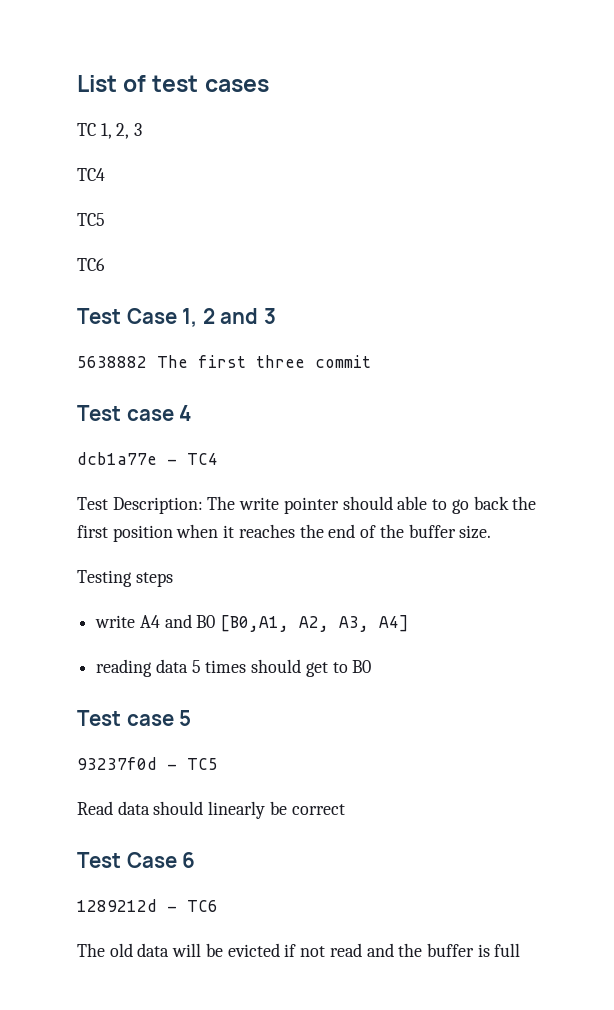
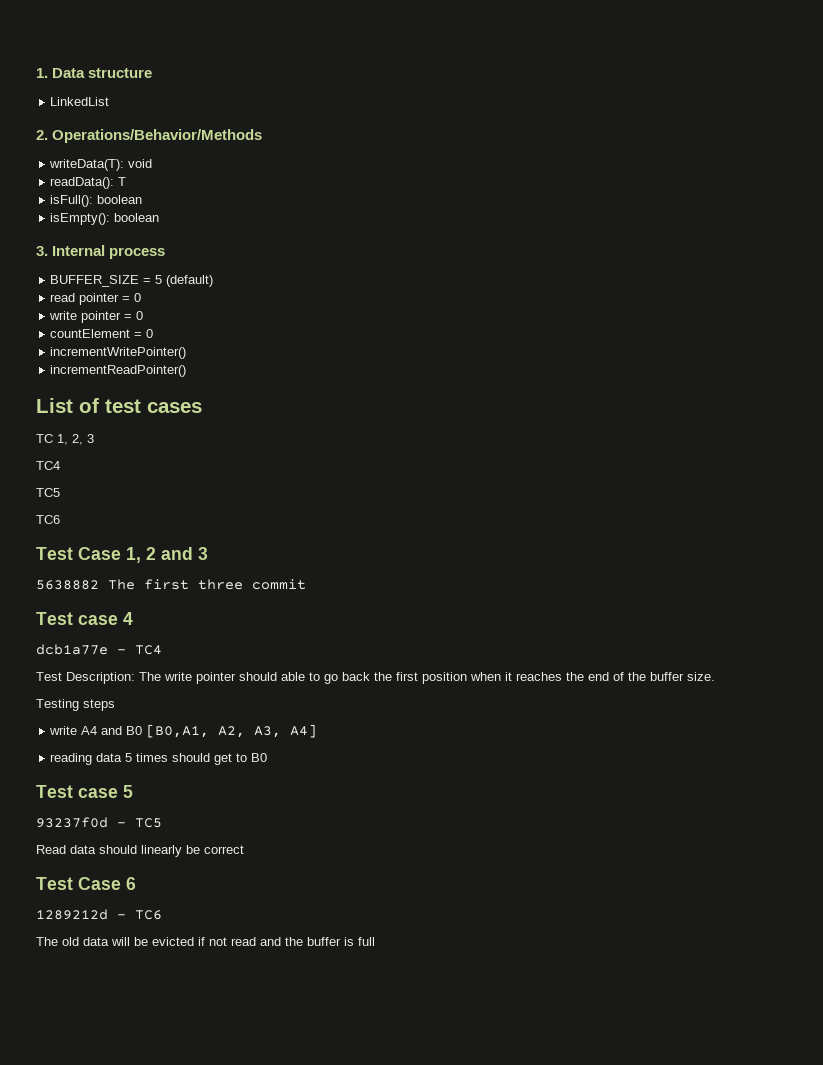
(77, 83) none -> [36,68,153,78] [50,97,110,106] [36,129,263,143] [49,159,153,171] [50,177,127,189] [50,195,143,207] [50,213,160,225] [36,245,166,259] [50,275,214,287] [50,293,142,305] [49,311,144,323] [50,329,154,338] [50,347,187,359] [50,365,187,377] 1. Data structure // LinkedList // 2. Operations/Behavior/Methods // writeData(T): void // readData(): T // isFull(): boolean // isEmpty(): boolean // 3. Internal process // BUFFER_SIZE = 5 (default) // read pointer = 0 // write pointer = 0 // countElement = 0 // incrementWritePointer() // incrementReadPointer() //

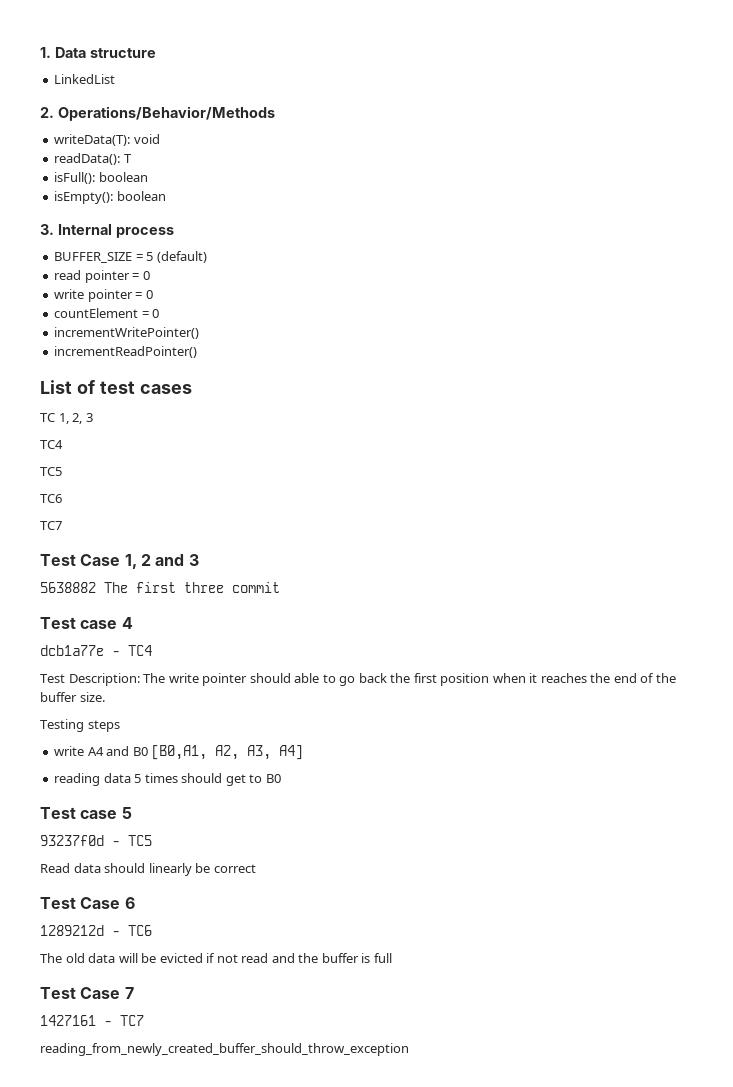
(60, 519) none -> [40,521,62,530] // TC7
(375, 941) none -> [40,987,134,999] [40,1015,144,1026] [40,1043,409,1056] // Test Case 7 // 1427161 - TC7 // reading_from_newly_created_buffer_should_throw_exception

